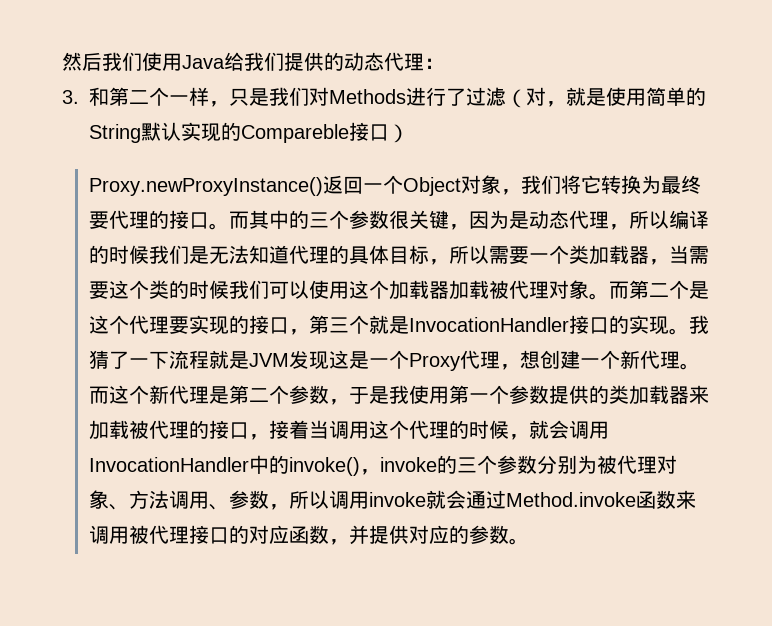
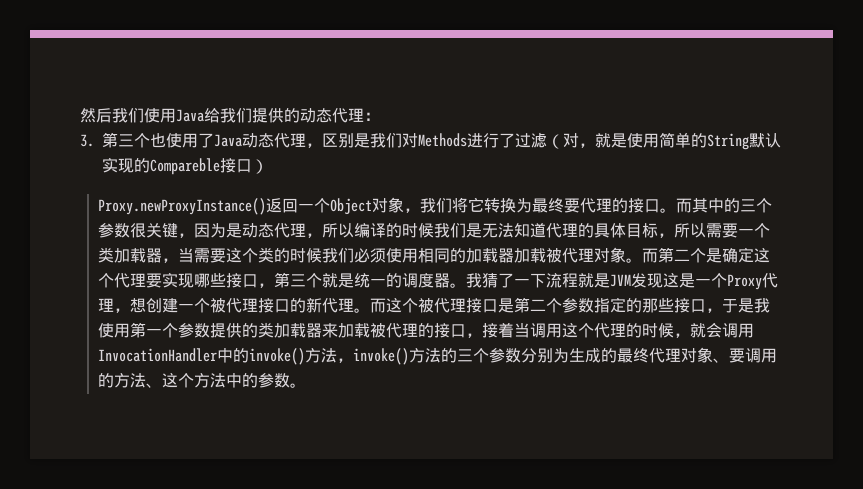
[89,87,249,107] 和第二个一样，只 -> [102,132,354,148] 第三个也使用了Java动态代理，区别
[268,280,389,299] 可以使用这个 -> [354,248,467,263] 必须使用相同的
(709, 290) none -> [722,247,755,263] 确定
[228,315,249,334] 的 -> [194,273,227,288] 哪些
[408,315,669,335] InvocationHandler接口的实现 -> [354,273,451,288] 统一的调度器
(620, 359) none -> [210,298,307,313] 被代理接口的
[148,385,209,404] 新代理 -> [418,298,499,313] 被代理接口
(329, 394) none -> [594,297,707,313] 指定的那些接口
[359,457,437,475] ，invoke -> [305,348,442,365] 方法，invoke()方法
[596,455,677,474] [88,490,696,510] [88,525,449,545] 被代理对象、方法调用、参数，所以调用invoke就会通过Method.invoke函数来调用被代理接口的对应函数，并提供对应 -> [569,347,778,363] [98,373,243,388] 生成的最终代理对象、要调用的方法、这个方法中

